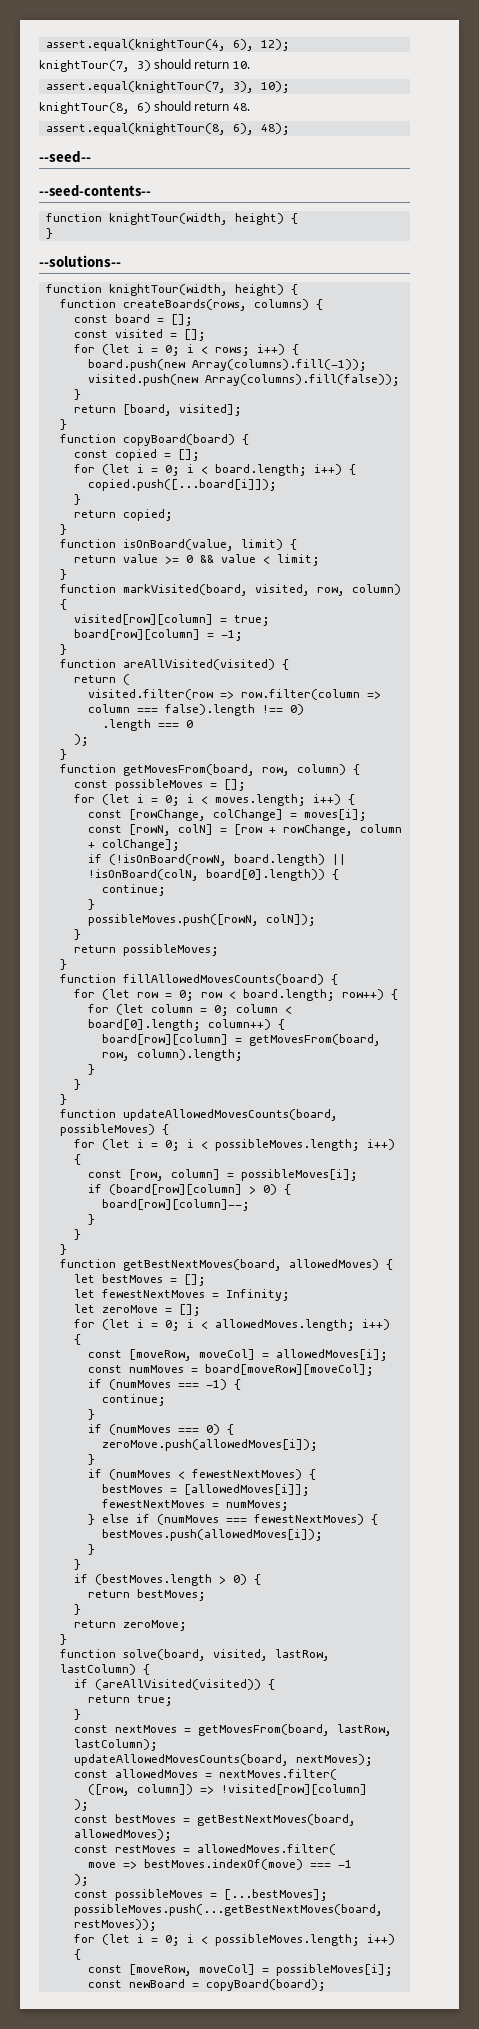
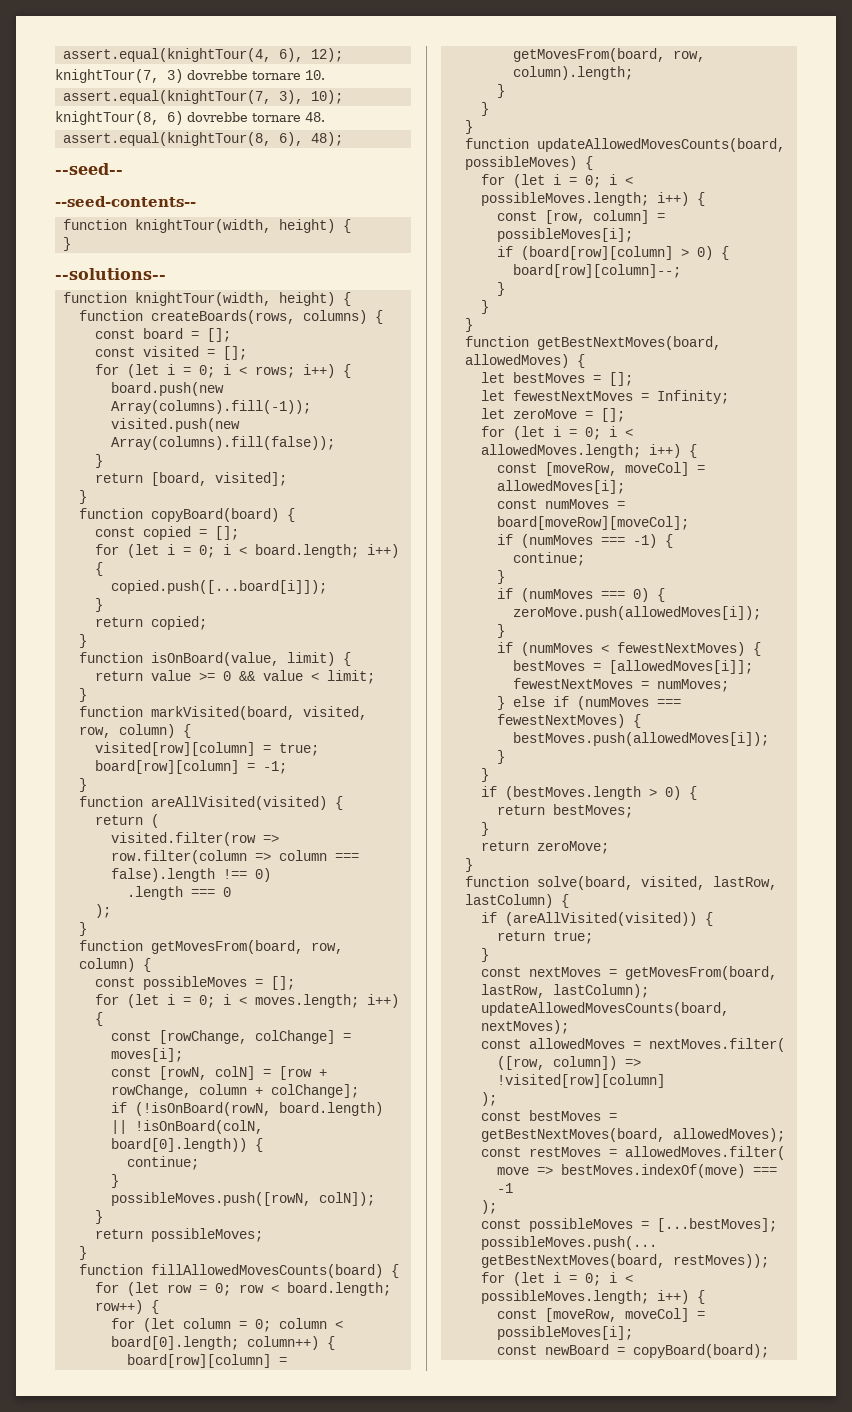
[154,59,230,69] should return -> [187,70,301,80] dovrebbe tornare
[154,101,230,111] should return -> [187,112,301,122] dovrebbe tornare

